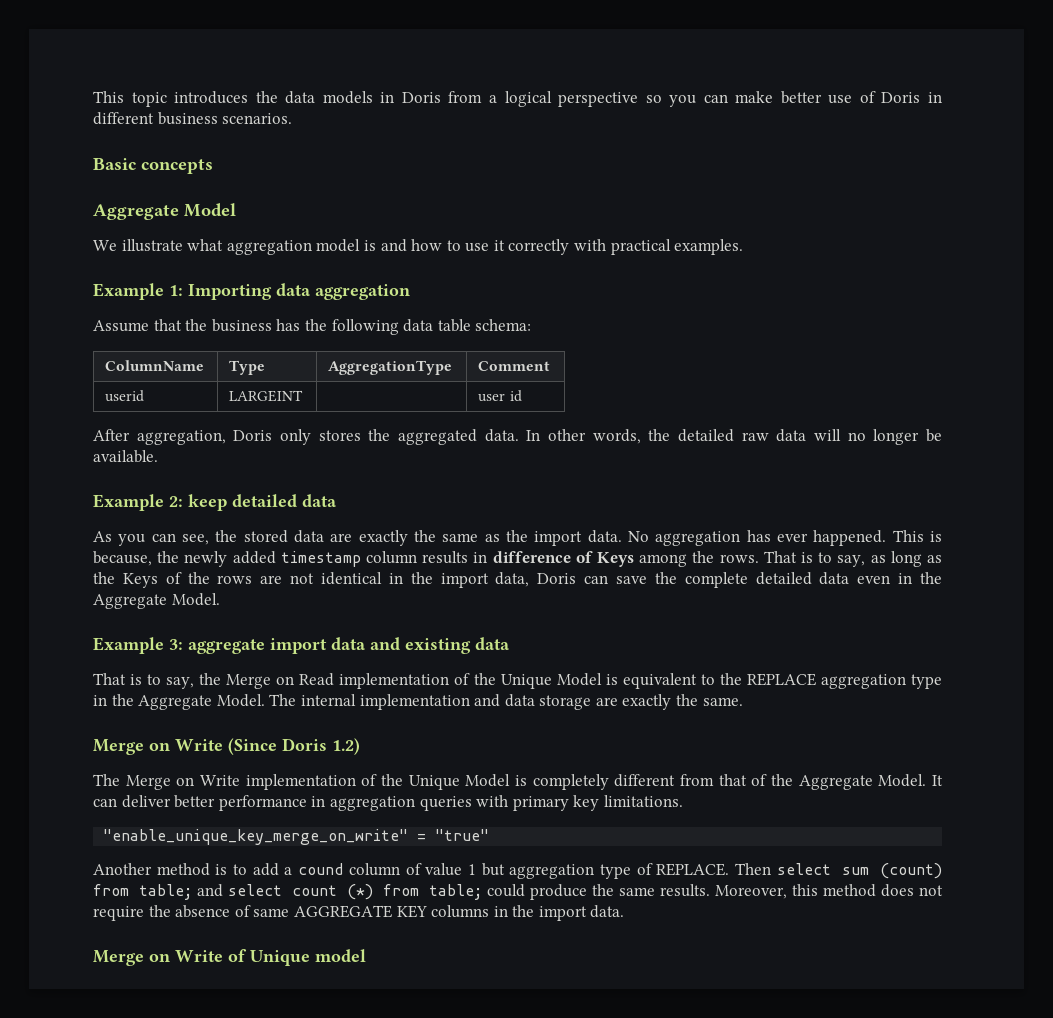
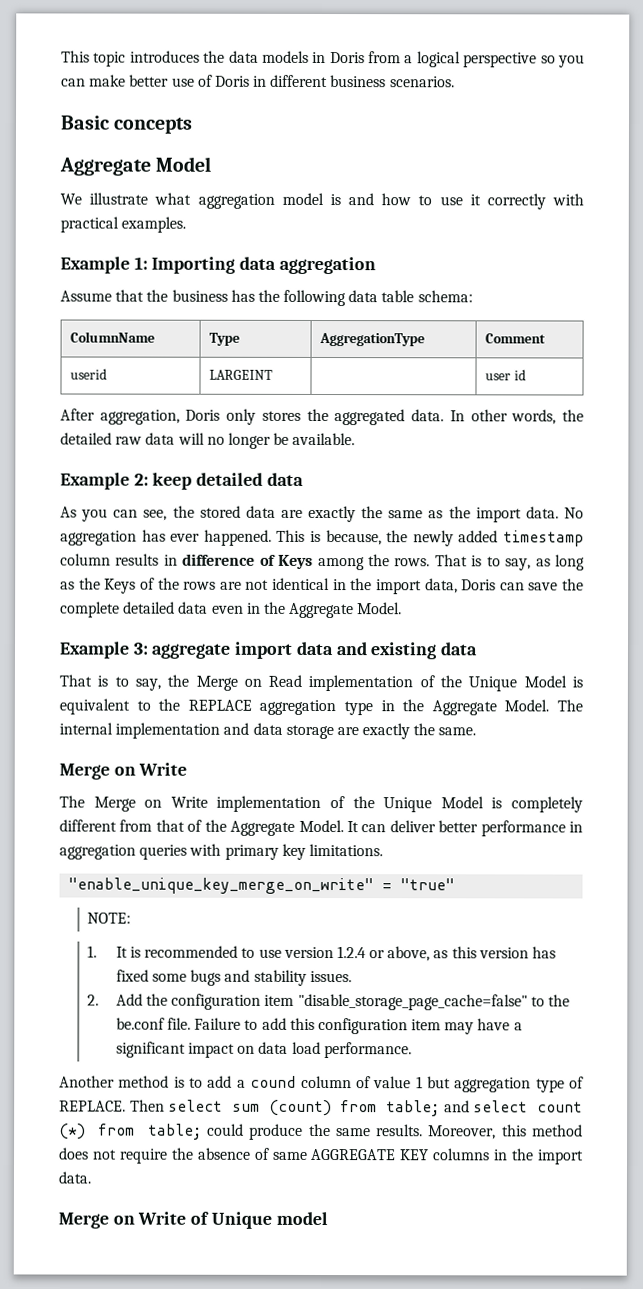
[228,738,360,755] (Since Doris 1.2) -> (188, 769) none
(490, 835) none -> [87,912,132,924] [87,945,557,962] [115,969,352,986] [87,993,570,1011] [115,1017,523,1035] [115,1041,412,1059] // NOTE: // 1. It is recommended to use version 1.2.4 or above, as this version has fixed some bugs and stability issues. // 2. Add the configuration item "disable_storage_page_cache=false" to the be.conf file. Failure to add this configuration item may have a significant impact on data load performance.

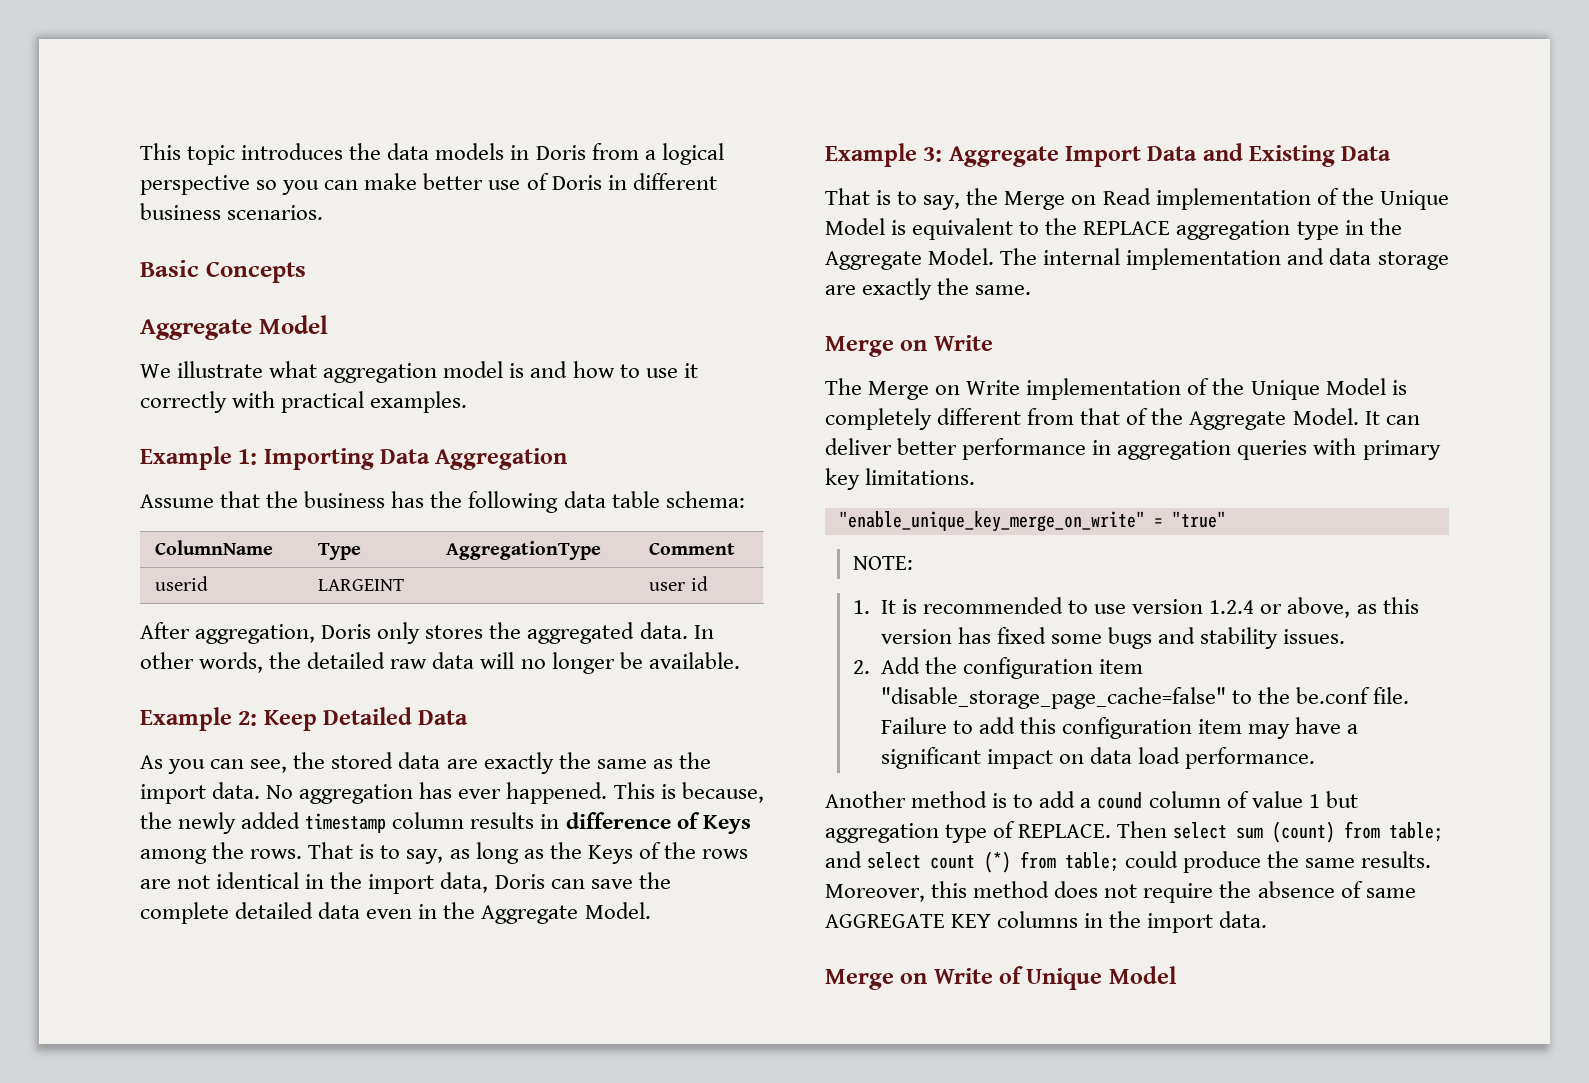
[113,117,194,134] concepts -> [205,261,306,283] Concepts
[239,256,376,275] data aggregation -> [380,448,568,470] Data Aggregation
[152,472,304,490] keep detailed data -> [263,707,469,731] Keep Detailed Data
[151,641,479,660] aggregate import data and existing data -> [948,143,1392,167] Aggregate Import Data and Existing Data
[275,1211,328,1226] model -> [1108,966,1177,984] Model

